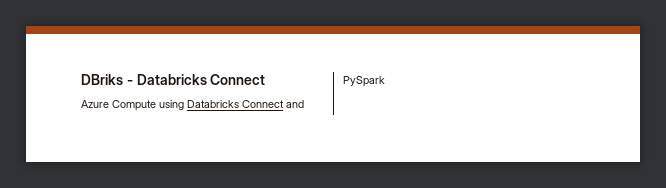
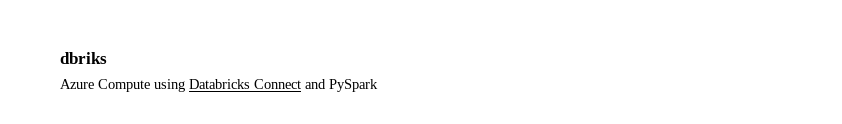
[81,74,266,85] DBriks - Databricks Connect -> [60,52,107,64] dbriks

